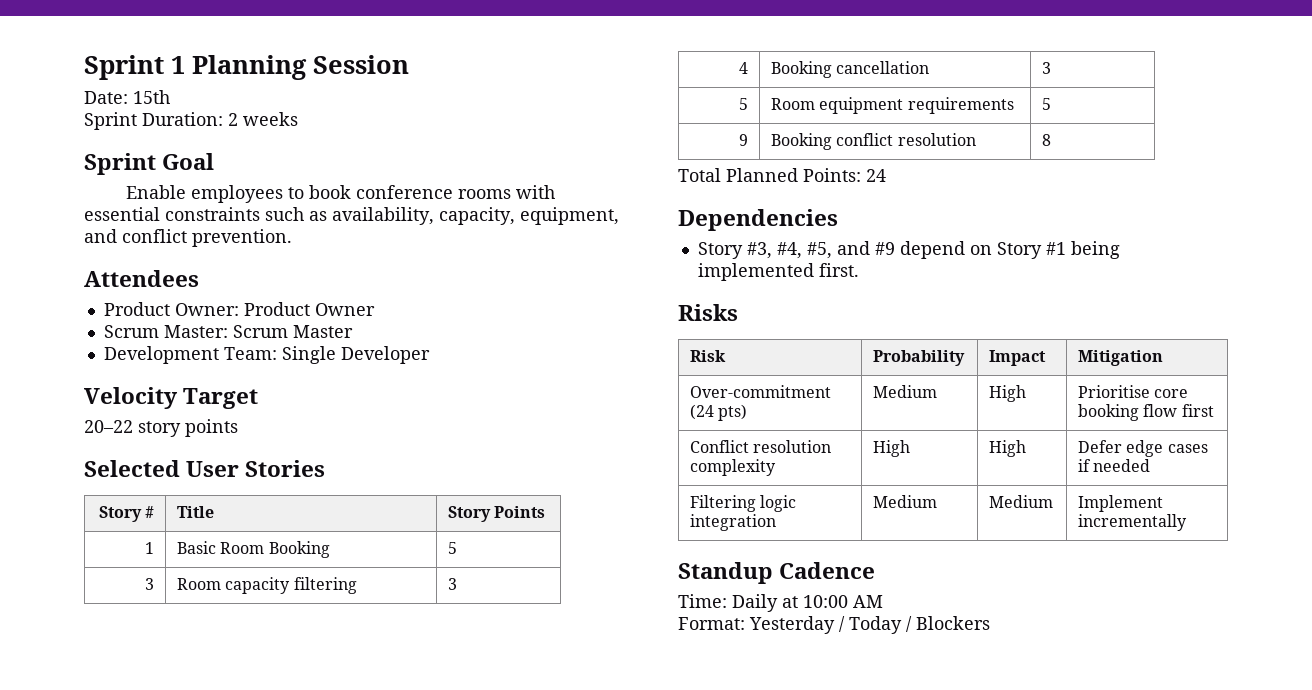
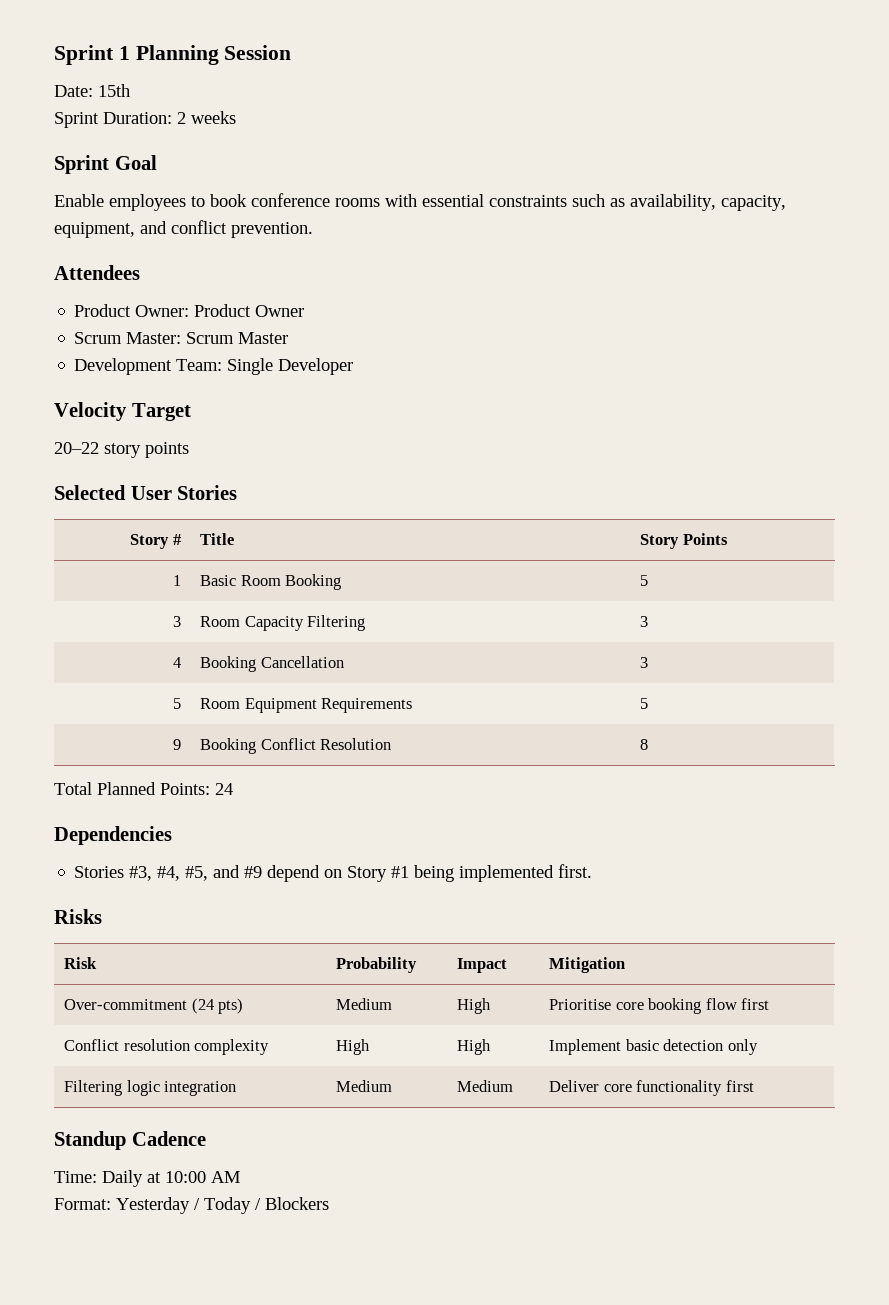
[225,577,357,594] capacity filtering -> [244,615,366,631] Capacity Filtering
[836,61,930,74] cancellation -> [260,656,344,668] Cancellation
[819,97,1014,114] equipment requirements -> [244,698,413,713] Equipment Requirements
[836,133,976,146] conflict resolution -> [260,738,392,750] Conflict Resolution
[697,242,743,259] Story -> [74,866,125,878] Stories
[1078,440,1208,457] [1078,459,1151,472] Defer edge cases if needed -> [549,1039,758,1055] Implement basic detection only
[1078,495,1164,512] [1078,514,1188,531] Implement incrementally -> [549,1080,754,1096] Deliver core functionality first

